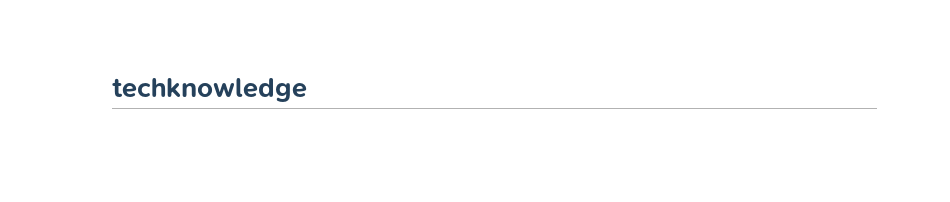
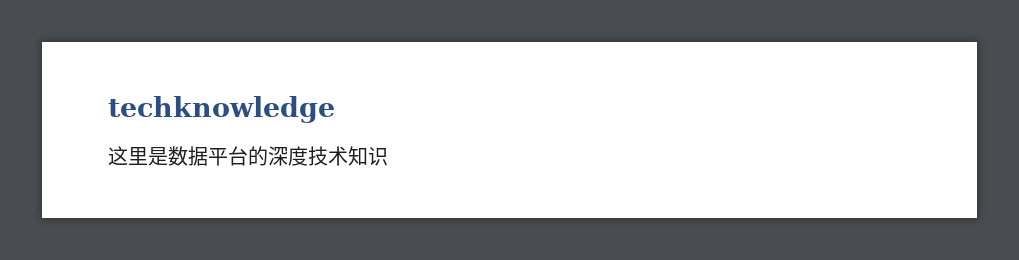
(307, 90) none -> [108,146,388,166] // 这里是数据平台的深度技术知识

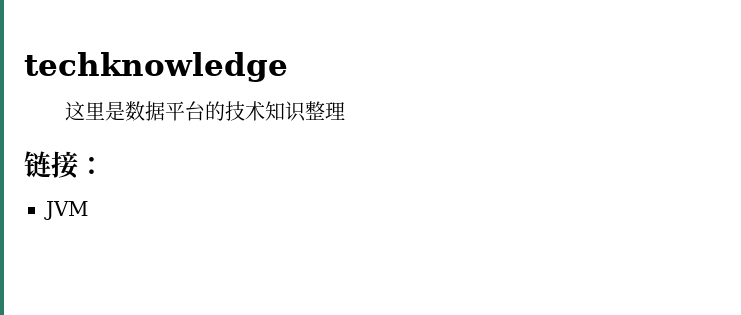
[268,146,308,166] 深度 -> (225, 111) none
(388, 156) none -> [304,101,345,120] [24,151,105,179] [44,201,88,220] 整理 // 链接： // JVM

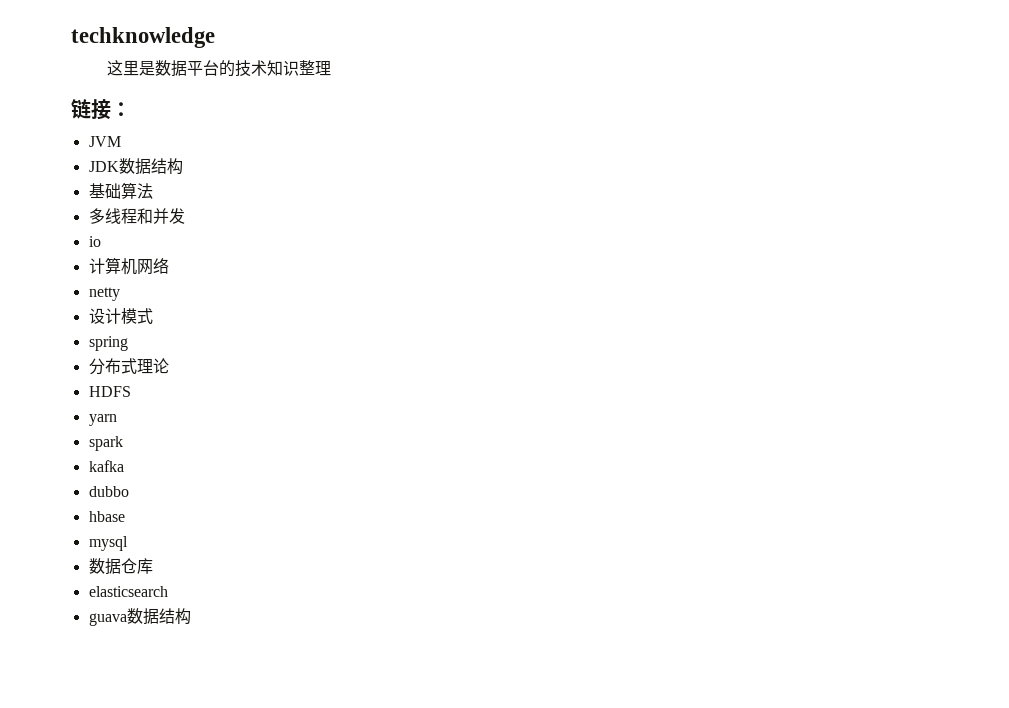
(88, 210) none -> [88,158,183,175] [88,182,153,199] [88,208,185,224] [88,236,101,247] [88,257,169,275] [88,287,120,301] [88,308,153,324] [88,336,128,351] [88,358,169,375] [88,386,131,397] [88,414,117,426] [88,436,123,451] [88,460,124,472] [88,486,129,497] [88,511,125,522] [88,536,128,551] [88,558,153,575] [88,586,168,597] [88,608,191,626] // JDK数据结构 // 基础算法 // 多线程和并发 // io // 计算机网络 // netty // 设计模式 // spring // 分布式理论 // HDFS // yarn // spark // kafka // dubbo // hbase // mysql // 数据仓库 // elasticsearch // guava数据结构

